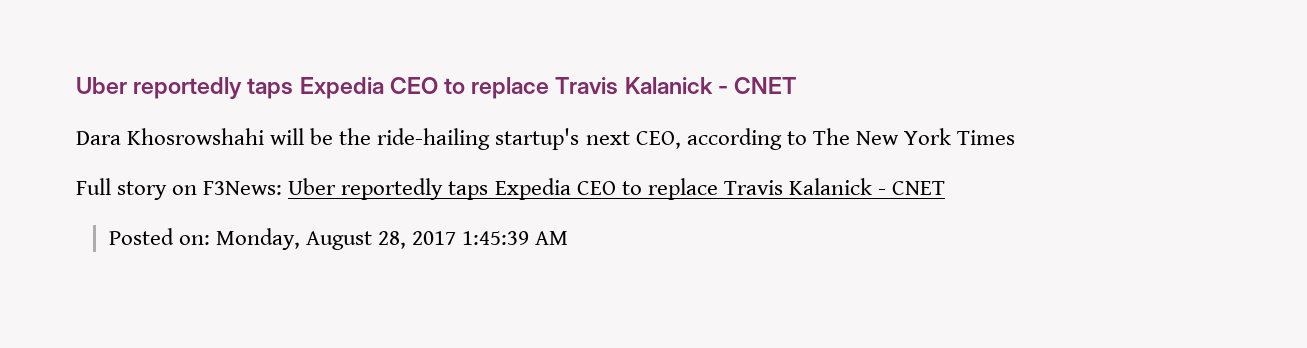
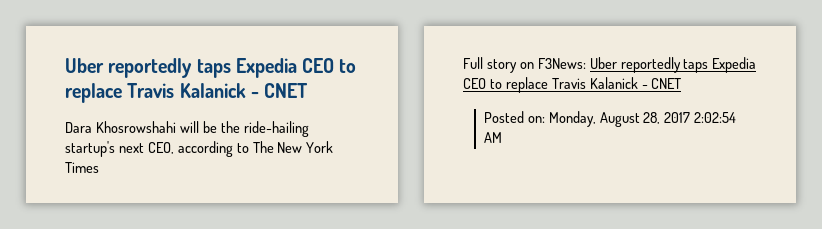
[462,231,530,245] 1:45:39 -> [694,112,737,123] 2:02:54

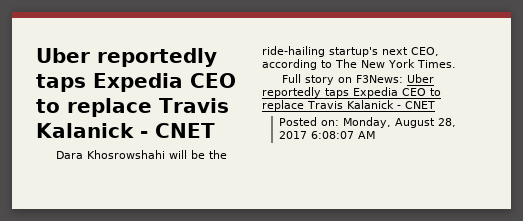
[65,162,99,173] Times -> [416,60,456,68] Times.
[694,112,737,123] 2:02:54 -> [310,131,354,139] 6:08:07

